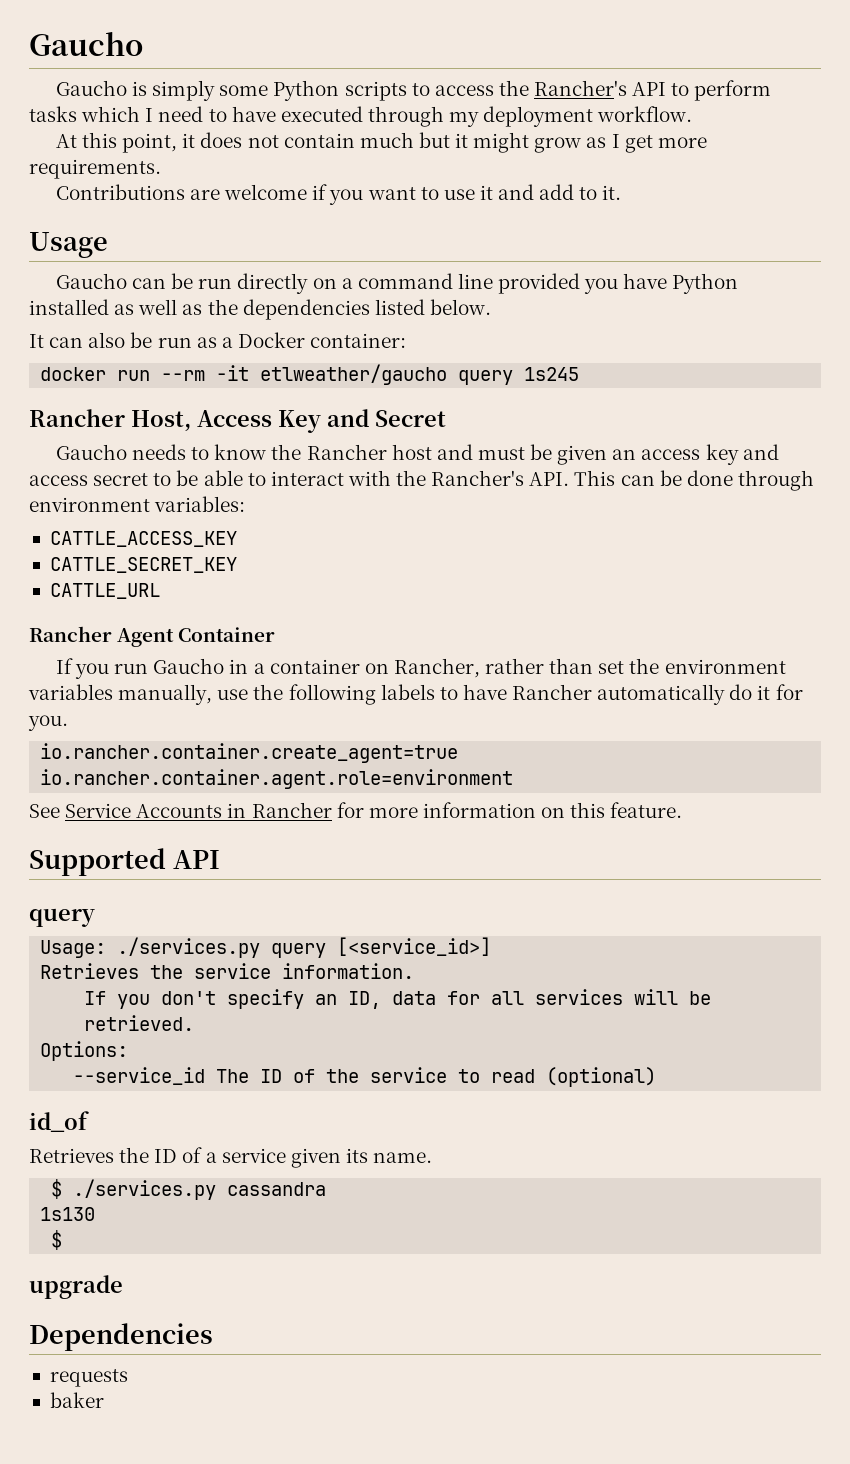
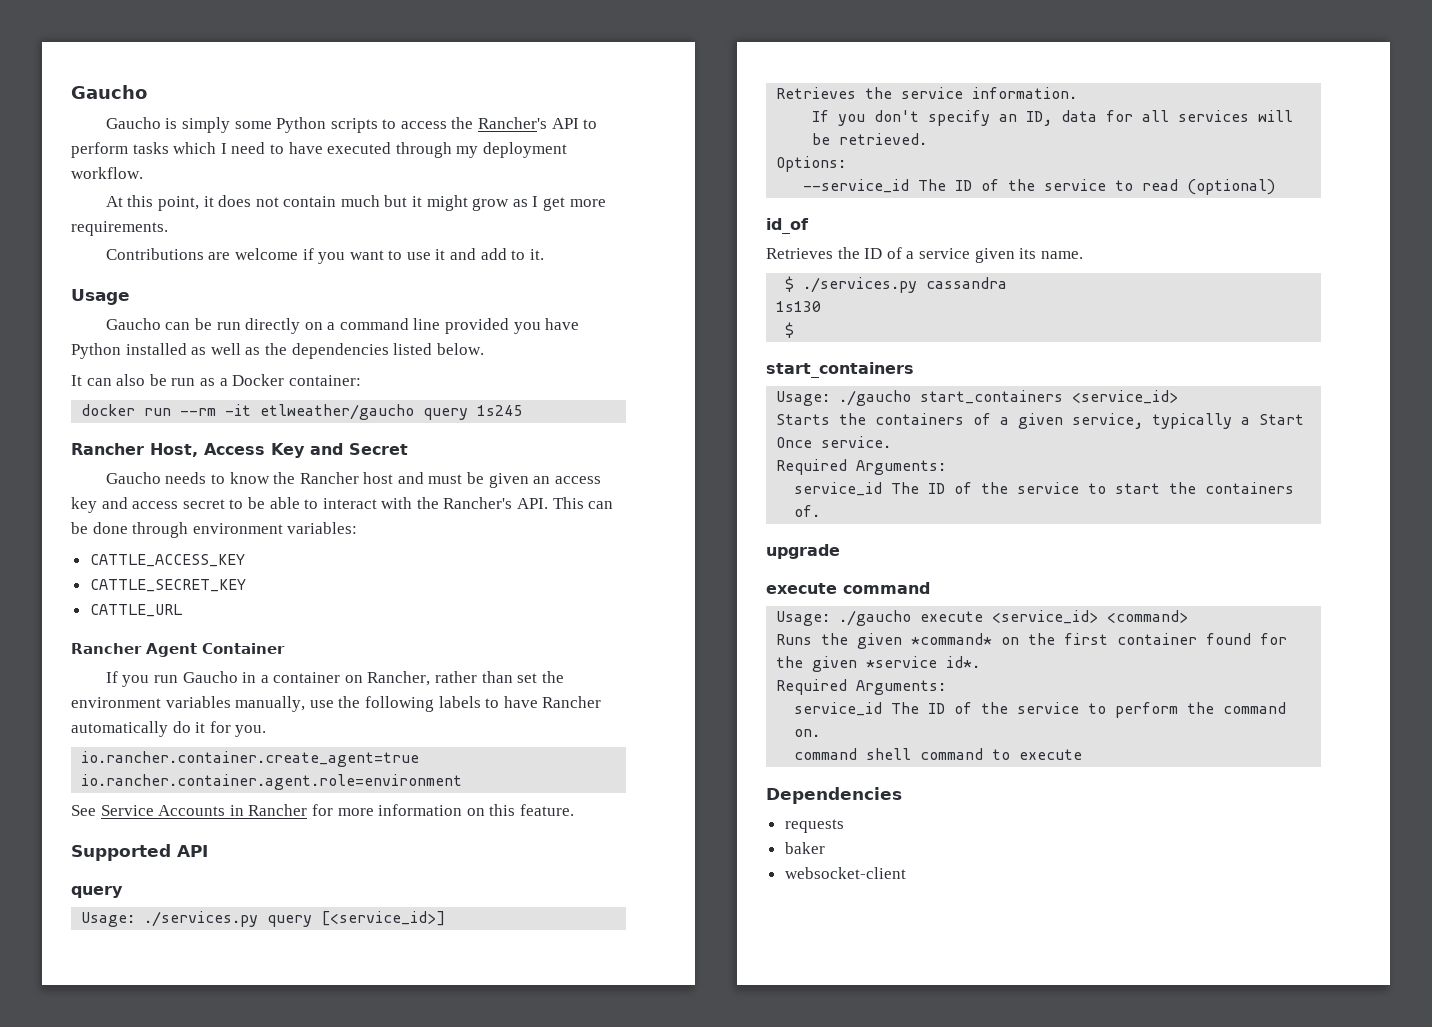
[29,1275,123,1299] upgrade -> [766,362,914,378] [776,390,1179,406] [776,413,1305,429] [776,436,892,448] [776,459,947,475] [794,482,1295,496] [794,505,821,517] [766,544,840,559] [766,582,930,594] [776,610,1189,626] [776,633,1288,649] [776,656,981,672] [776,679,947,695] [794,702,1287,718] [794,729,821,737] [794,748,1083,760] start_containers // Usage: ./gaucho start_containers <service_id> // Starts the containers of a given service, typically a Start Once service. // Required Arguments: // service_id The ID of the service to start the containers of. // upgrade // execute command // Usage: ./gaucho execute <service_id> <command> // Runs the given *command* on the first container found for the given *service id*. // Required Arguments: // service_id The ID of the service to perform the command on. // command shell command to execute
(104, 1400) none -> [784,867,906,879] // websocket-client

